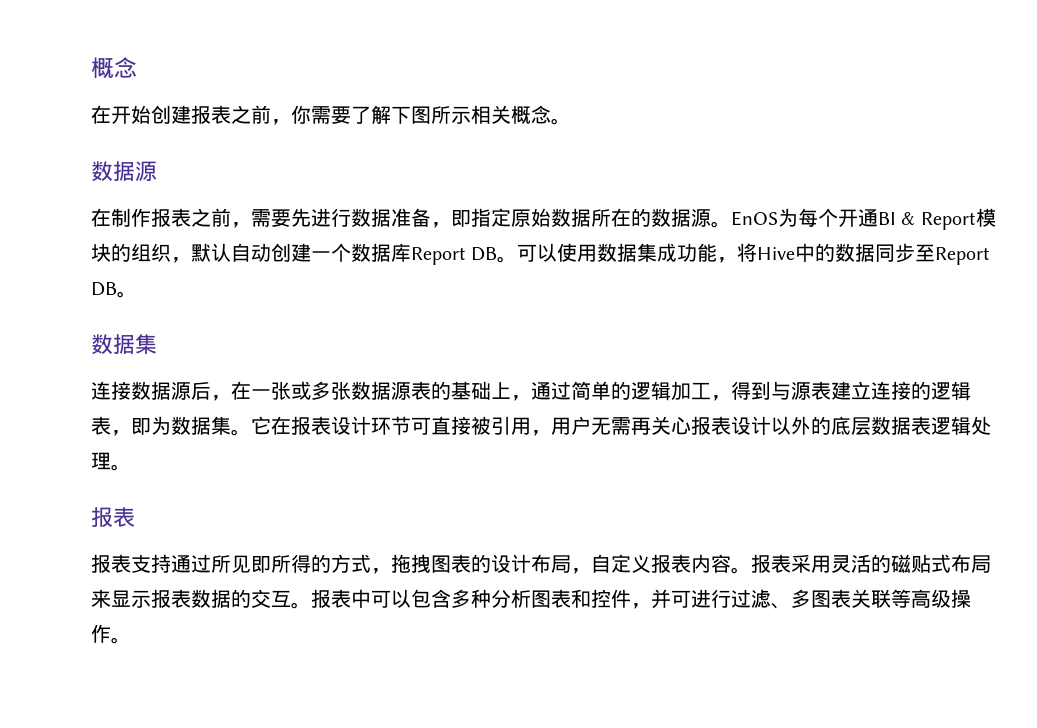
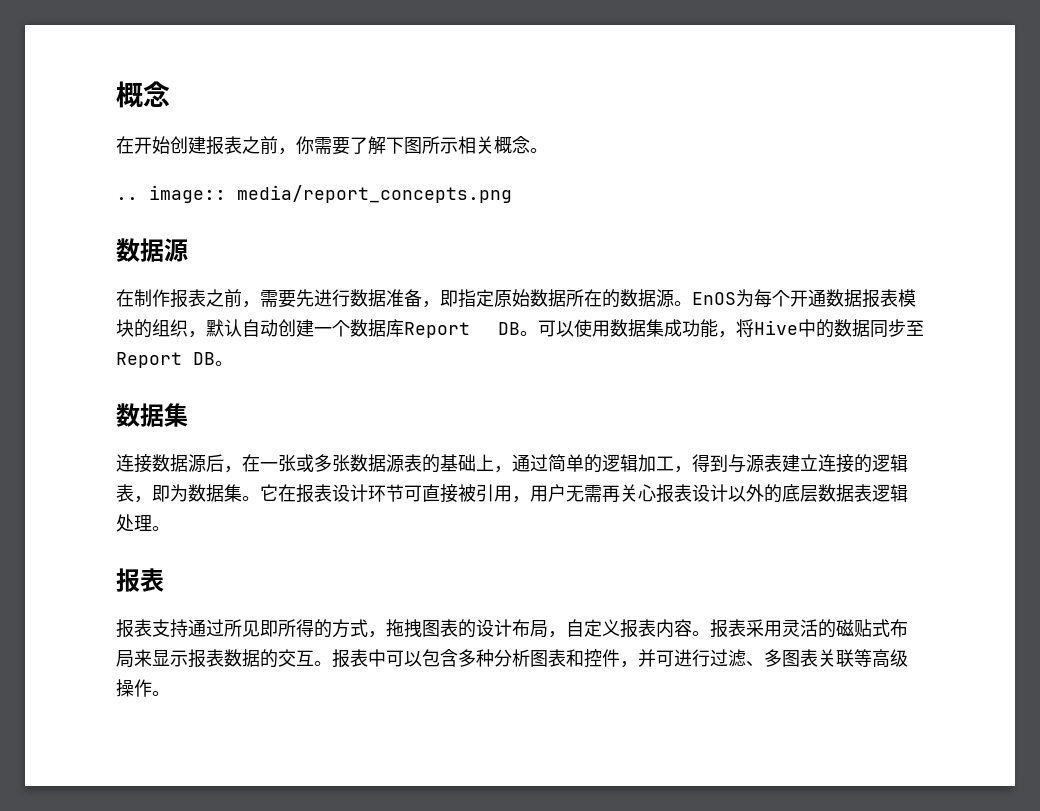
(571, 121) none -> [116,185,512,203] // .. image:: media/report_concepts.png
[878,212,976,230] BI & Report -> [826,289,898,308] 数据报表

